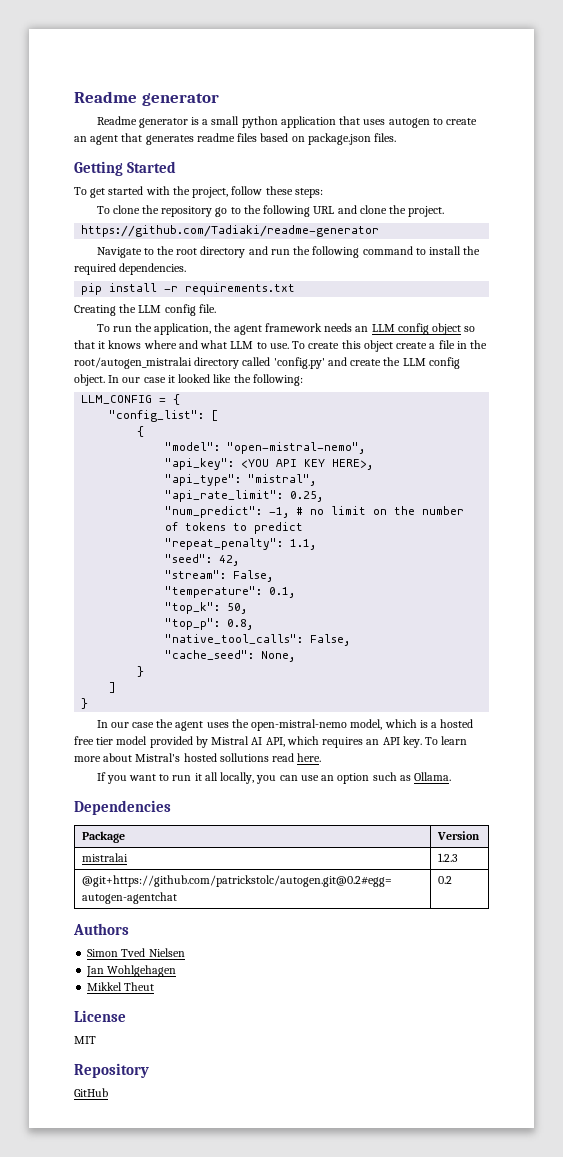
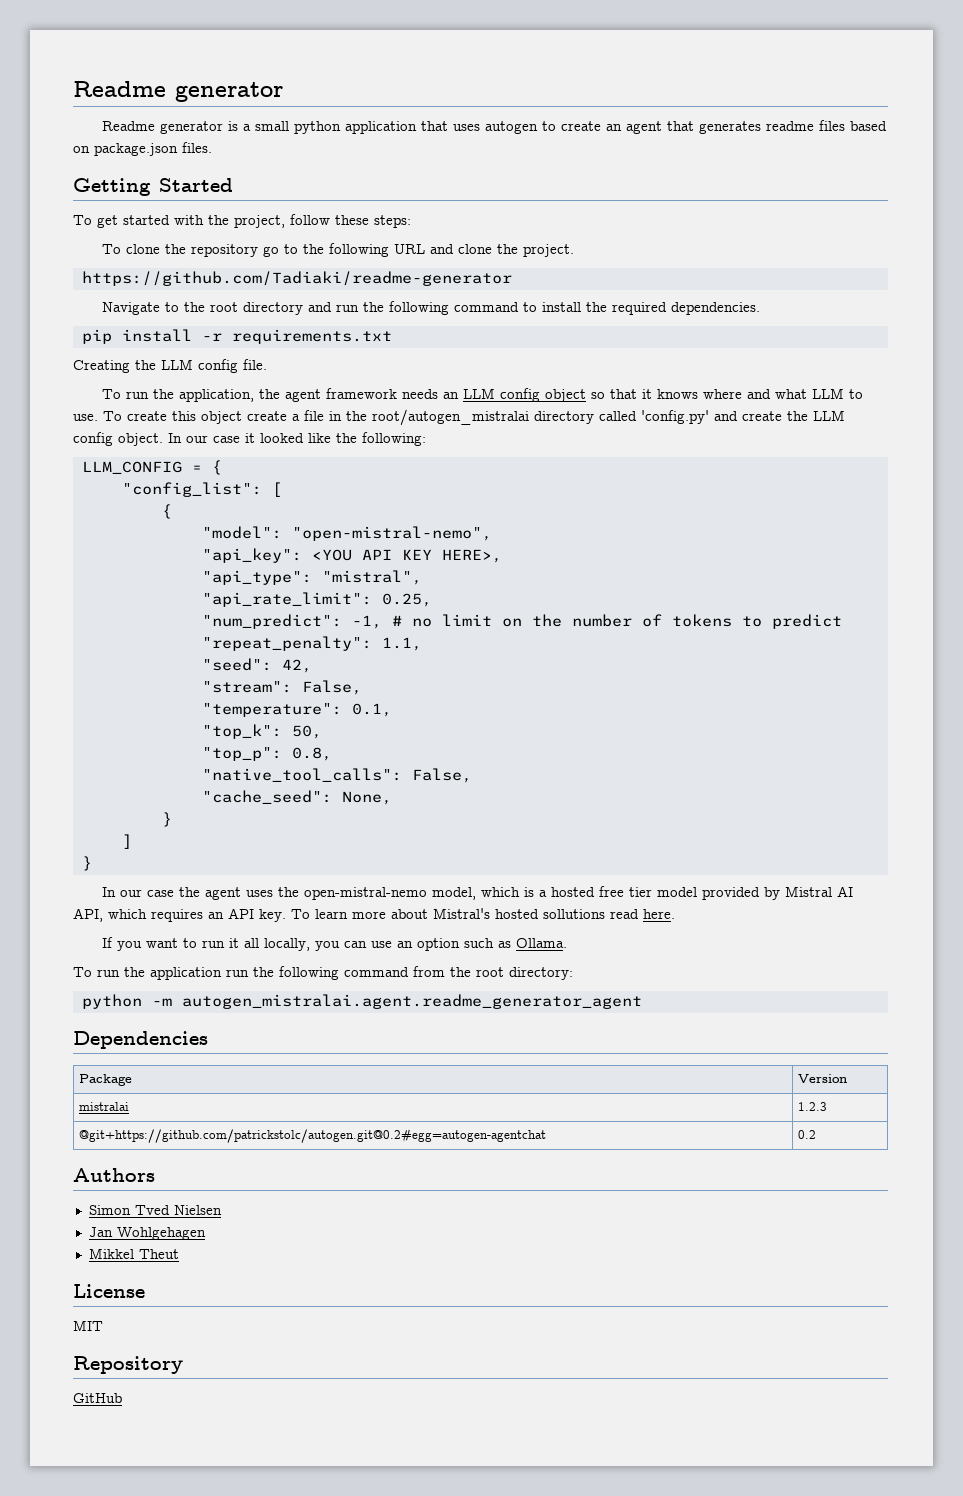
(452, 776) none -> [73,966,573,980] [81,994,642,1009] // To run the application run the following command from the root directory: // python -m autogen_mistralai.agent.readme_generator_agent

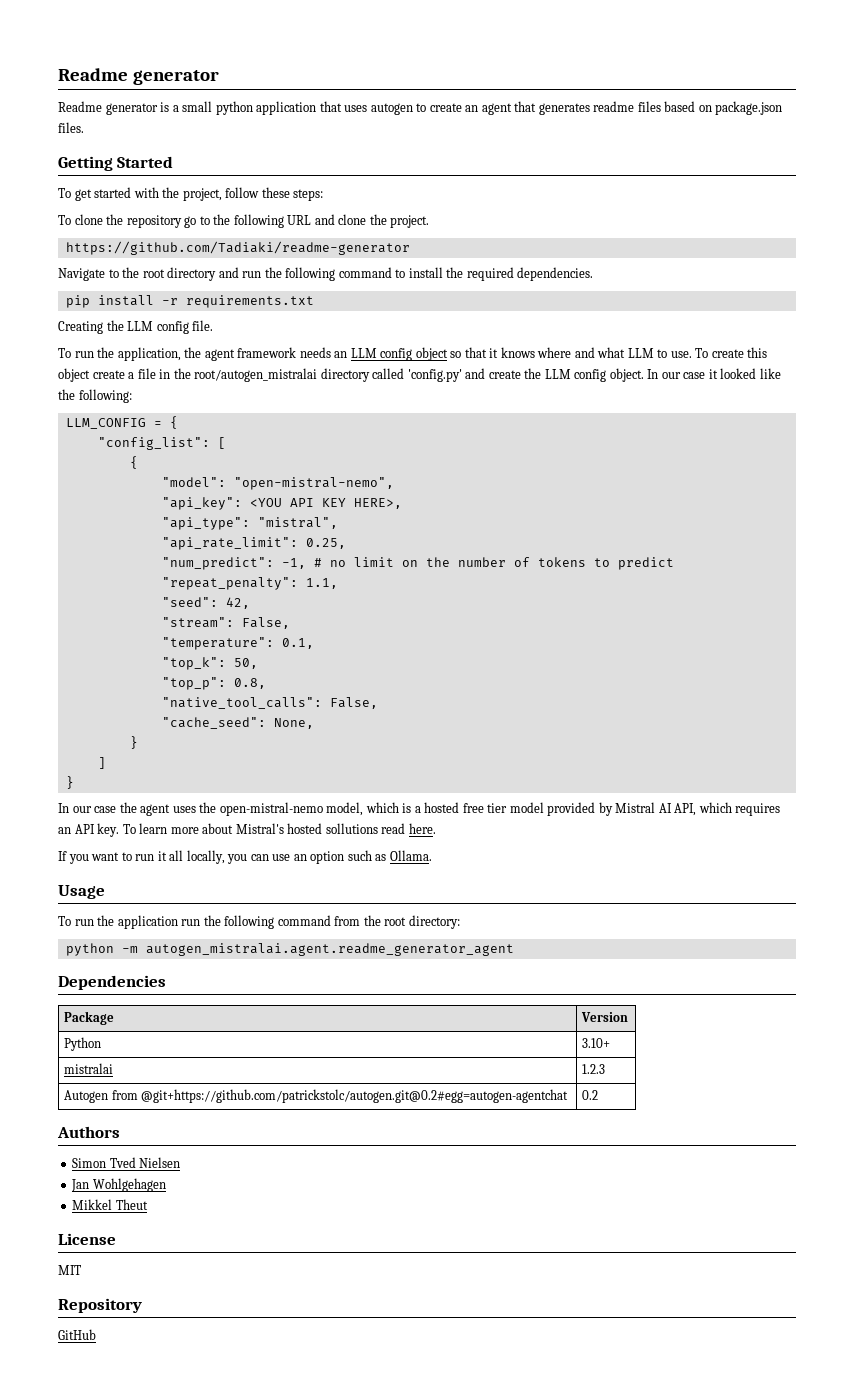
(568, 943) none -> [58,885,105,899] // Usage
(848, 1078) none -> [64,1037,102,1051] [582,1038,611,1048] // Python | 3.10+
(828, 1106) none -> [64,1090,138,1103] Autogen from

